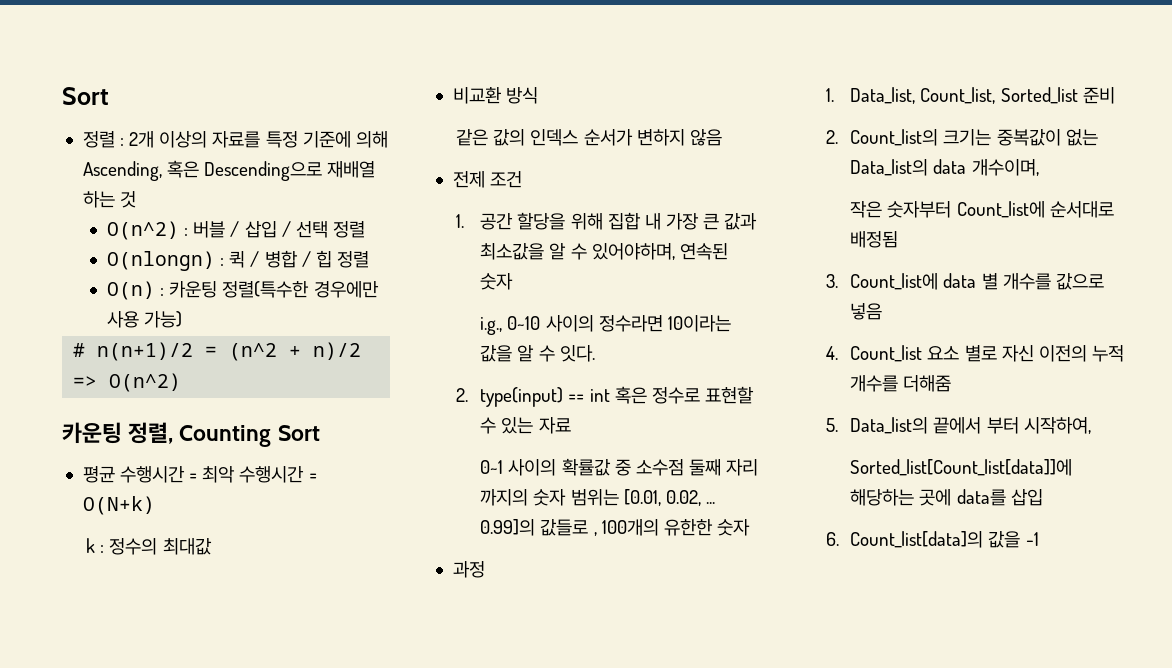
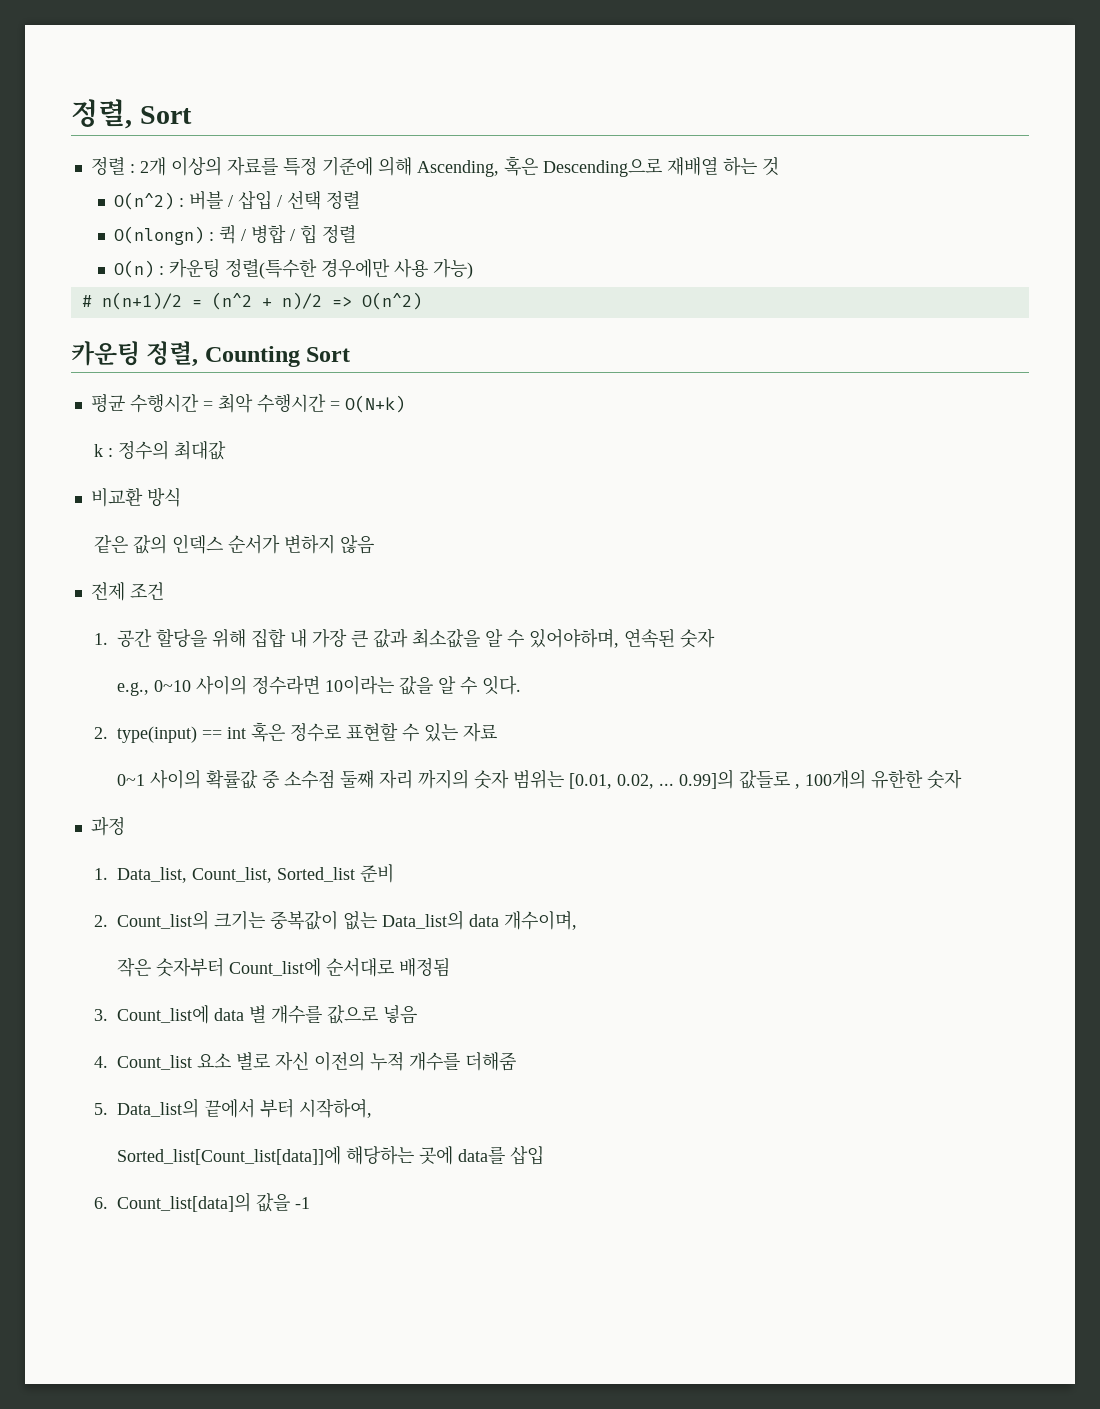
(62, 96) none -> [71,99,132,129] 정렬,
[480,317,503,335] i.g., -> [117,682,150,696] e.g.,

